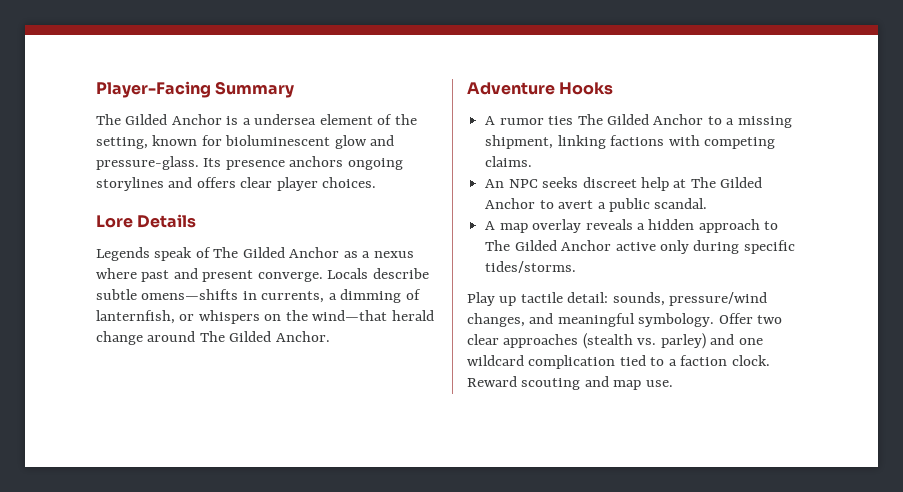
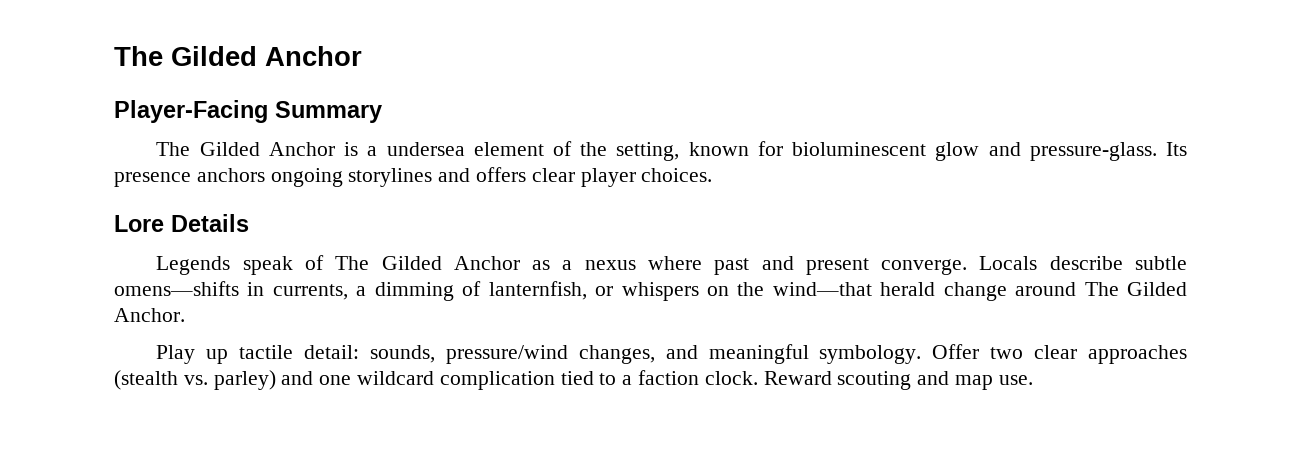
(96, 89) none -> [114,46,362,66] The Gilded Anchor //
[467,82,614,95] [485,114,792,128] [485,135,775,149] [485,156,533,167] [485,177,763,191] [485,198,708,212] [485,219,779,233] [485,240,795,254] [485,261,577,273] // Adventure Hooks // A rumor ties The Gilded Anchor to a missing shipment, linking factions with competing claims. // An NPC seeks discreet help at The Gilded Anchor to avert a public scandal. // A map overlay reveals a hidden approach to The Gilded Anchor active only during specific tides/storms. -> (185, 315) none

